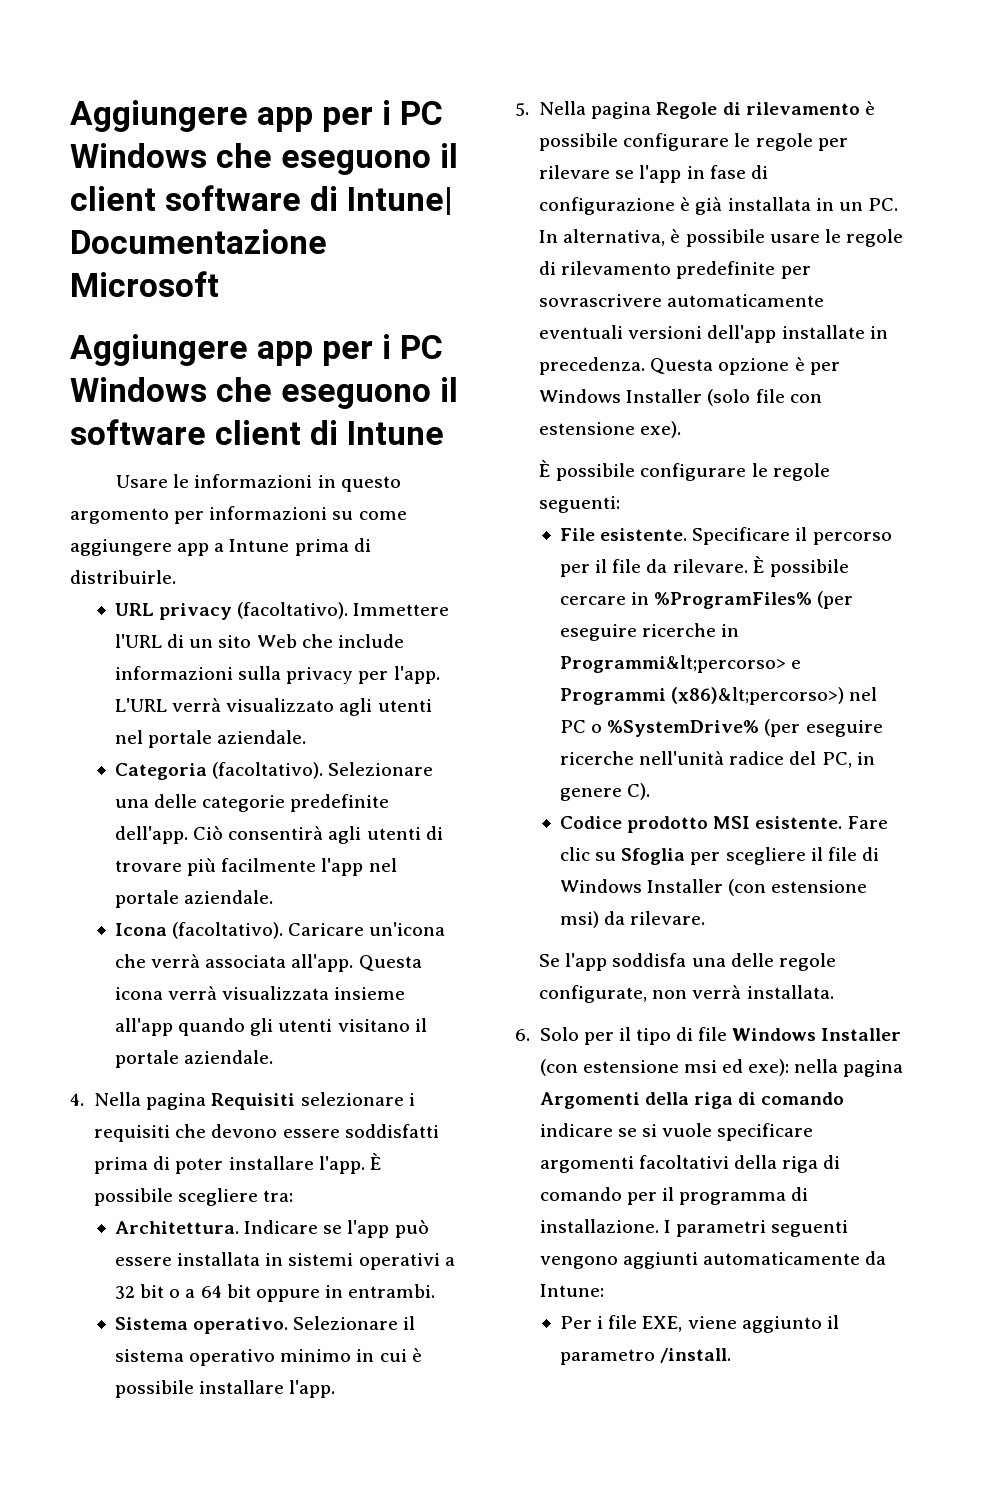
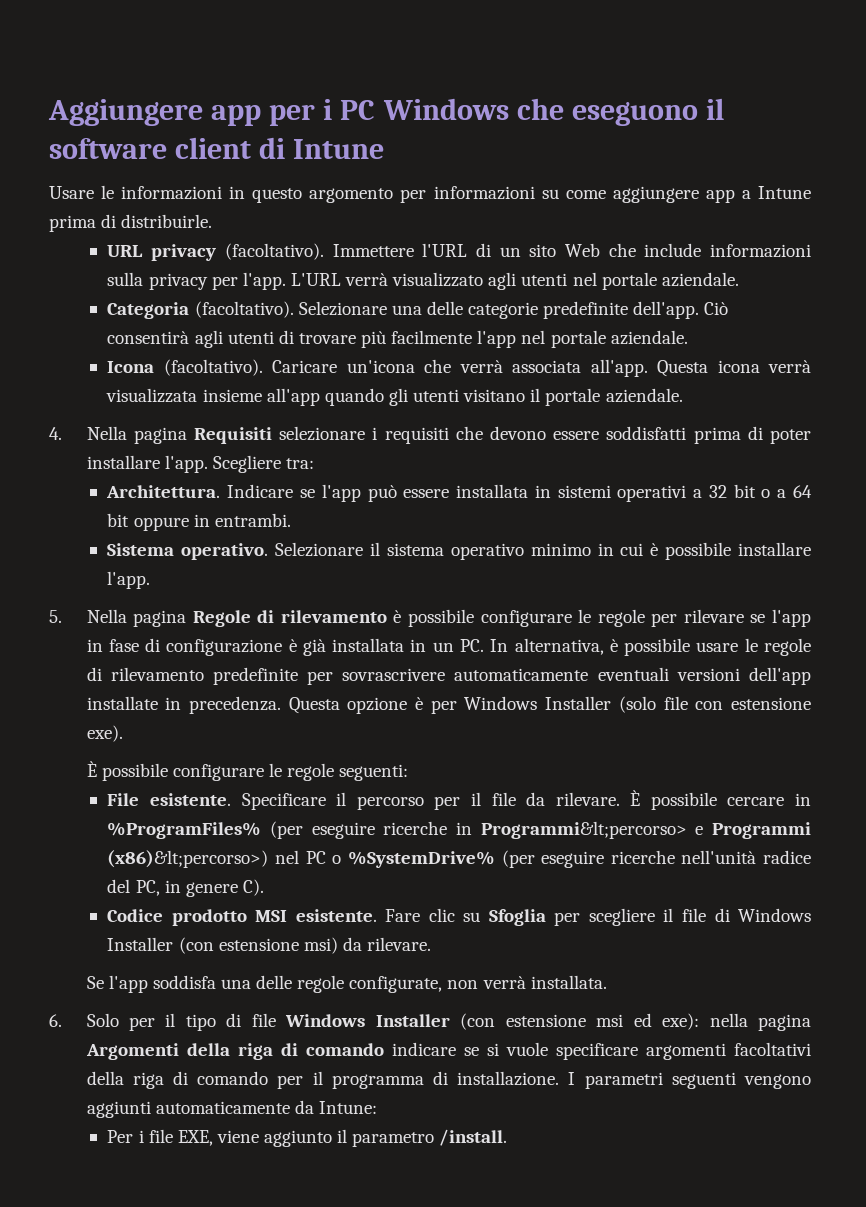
[70,100,444,132] [70,143,459,175] [70,185,454,215] [70,229,327,254] [70,271,219,297] [70,334,444,366] [70,377,459,409] Aggiungere app per i PC Windows che eseguono il client software di Intune| Documentazione Microsoft // Aggiungere app per i PC Windows che eseguono il -> [48,98,724,126] Aggiungere app per i PC Windows che eseguono il
[369,1153,382,1170] [94,1188,259,1206] È possibile scegliere -> [212,455,281,473] Scegliere

